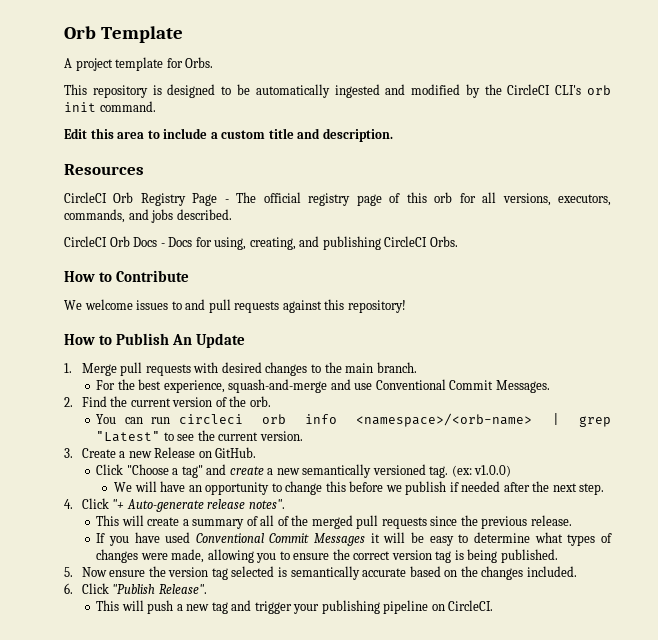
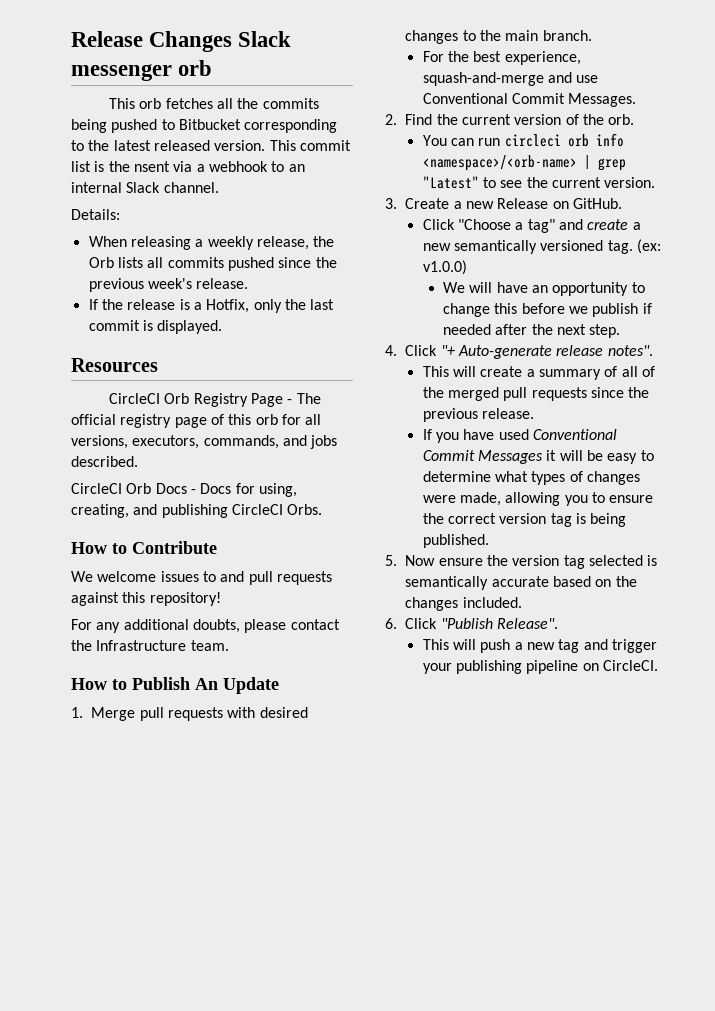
[64,26,183,43] [64,57,214,71] [64,84,611,98] [64,101,156,112] [64,128,393,142] Orb Template // A project template for Orbs. // This repository is designed to be automatically ingested and modified by the CircleCI CLI's orb init command. // Edit this area to include a custom title and description. -> [71,31,292,52] [71,60,213,81] [109,98,319,109] [71,119,338,133] [71,140,351,151] [71,161,305,172] [71,182,219,193] [71,209,120,220] [88,236,335,250] [88,257,337,271] [88,278,249,292] [88,299,335,313] [88,320,223,334] Release Changes Slack messenger orb // This orb fetches all the commits being pushed to Bitbucket corresponding to the latest released version. This commit list is the nsent via a webhook to an internal Slack channel. // Details: // When releasing a weekly release, the Orb lists all commits pushed since the previous week's release. // If the release is a Hotfix, only the last commit is displayed.
(406, 306) none -> [71,619,340,633] [71,640,229,651] // For any additional doubts, please contact the Infrastructure team.

